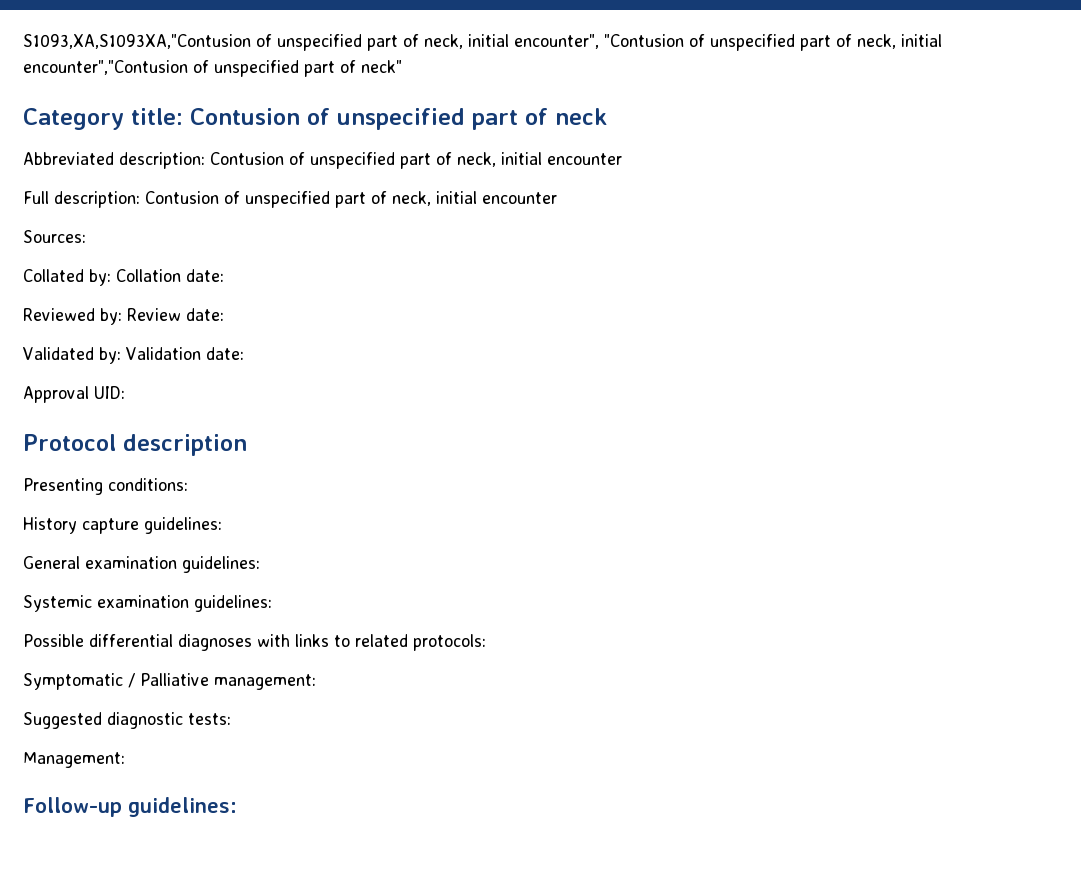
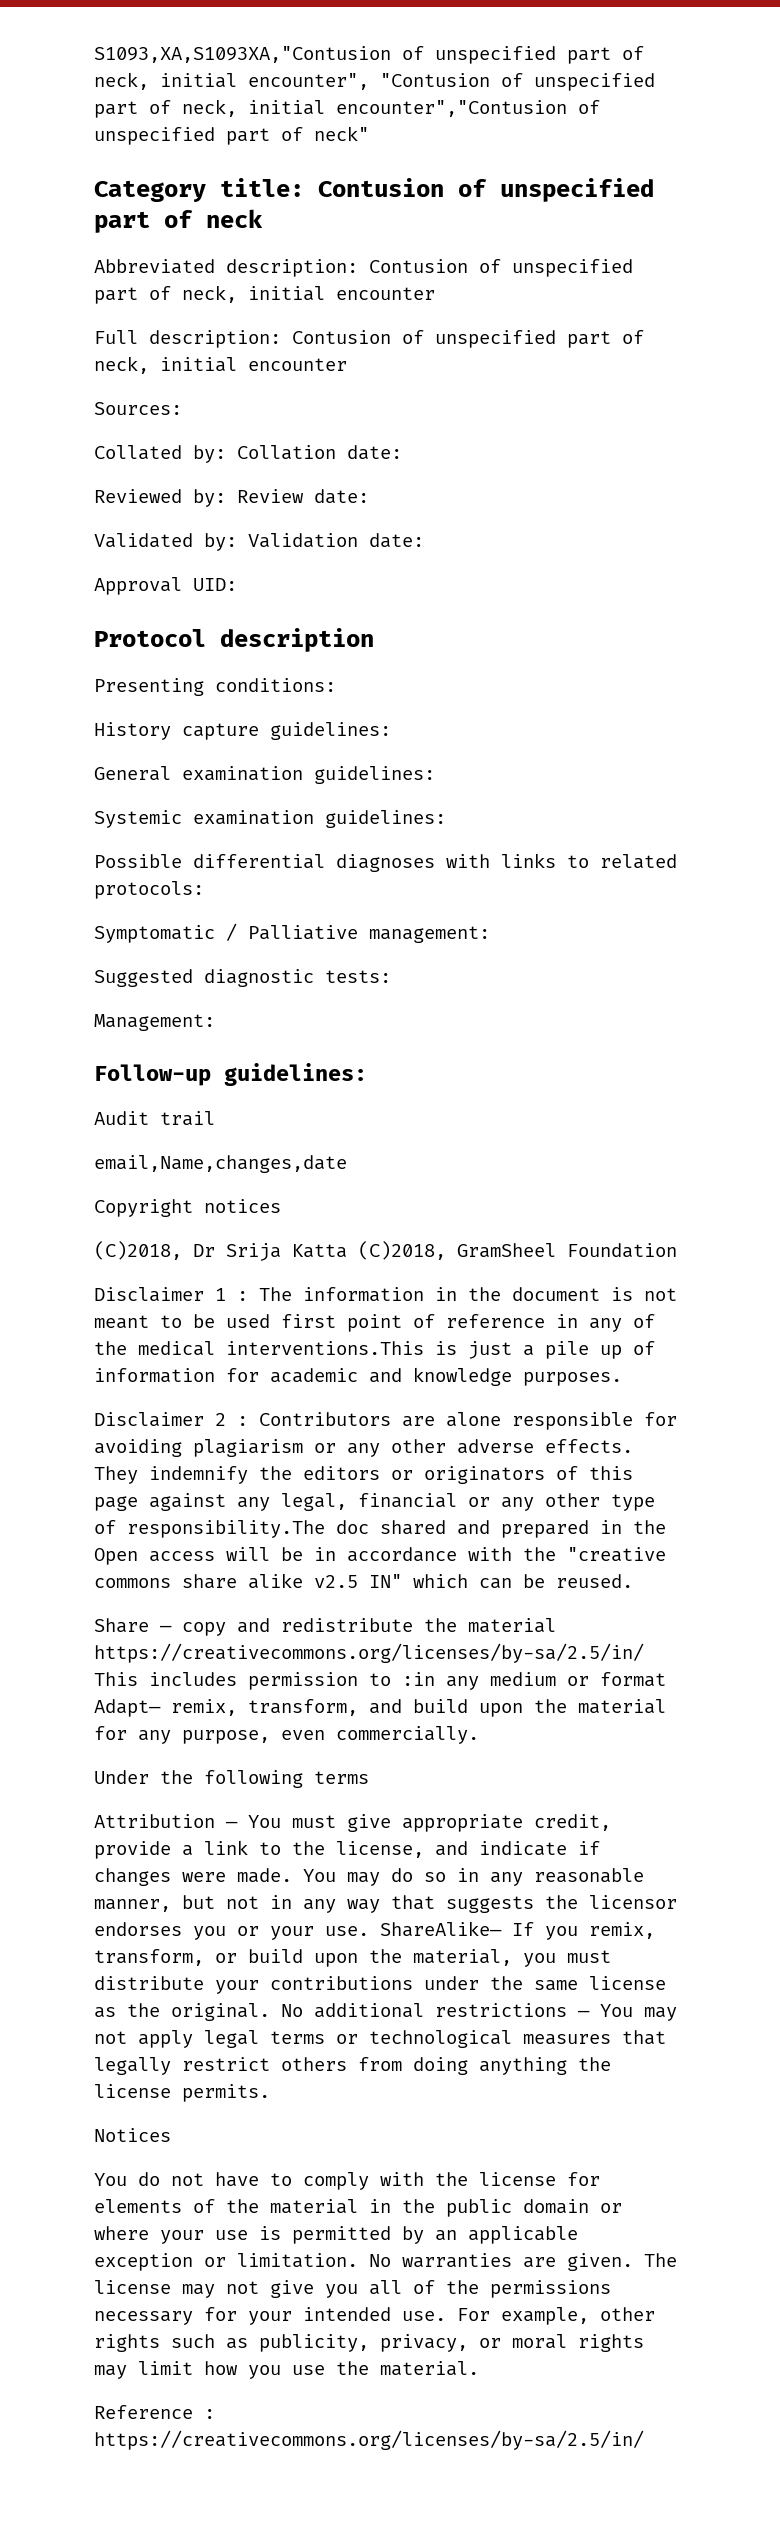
(237, 807) none -> [94,1111,215,1126] [94,1155,347,1173] [94,1199,281,1217] [94,1241,677,1261] [94,1287,677,1302] [94,1314,655,1332] [94,1341,655,1359] [94,1367,622,1386] [94,1412,677,1430] [94,1439,633,1457] [94,1466,633,1484] [94,1493,655,1511] [94,1520,666,1538] [94,1547,666,1565] [94,1573,633,1589] [94,1618,556,1636] [94,1643,644,1663] [94,1672,666,1690] [94,1699,666,1717] [94,1726,479,1744] [94,1770,369,1788] [94,1814,611,1832] [94,1840,600,1859] [94,1868,644,1886] [94,1895,677,1913] [94,1921,655,1940] [94,1949,611,1967] [94,1976,666,1994] [94,2003,677,2021] [94,2030,666,2048] [94,2057,611,2075] [94,2084,270,2102] [94,2128,171,2142] [94,2172,600,2190] [94,2199,622,2217] [94,2226,578,2244] [94,2253,677,2271] [94,2280,611,2298] [94,2307,655,2325] [94,2334,644,2352] [94,2361,479,2379] [94,2405,215,2419] [94,2430,644,2450] // Audit trail // email,Name,changes,date // Copyright notices // (C)2018, Dr Srija Katta (C)2018, GramSheel Foundation // Disclaimer 1 : The information in the document is not meant to be used first point of reference in any of the medical interventions.This is just a pile up of information for academic and knowledge purposes. // Disclaimer 2 : Contributors are alone responsible for avoiding plagiarism or any other adverse effects. They indemnify the editors or originators of this page against any legal, financial or any other type of responsibility.The doc shared and prepared in the Open access will be in accordance with the "creative commons share alike v2.5 IN" which can be reused. // Share — copy and redistribute the material https://creativecommons.org/licenses/by-sa/2.5/in/ This includes permission to :in any medium or format Adapt— remix, transform, and build upon the material for any purpose, even commercially. // Under the following terms // Attribution — You must give appropriate credit, provide a link to the license, and indicate if changes were made. You may do so in any reasonable manner, but not in any way that suggests the licensor endorses you or your use. ShareAlike— If you remix, transform, or build upon the material, you must distribute your contributions under the same license as the original. No additional restrictions — You may not apply legal terms or technological measures that legally restrict others from doing anything the license permits. // Notices // You do not have to comply with the license for elements of the material in the public domain or where your use is permitted by an applicable exception or limitation. No warranties are given. The license may not give you all of the permissions necessary for your intended use. For example, other rights such as publicity, privacy, or moral rights may limit how you use the material. // Reference : https://creativecommons.org/licenses/by-sa/2.5/in/

